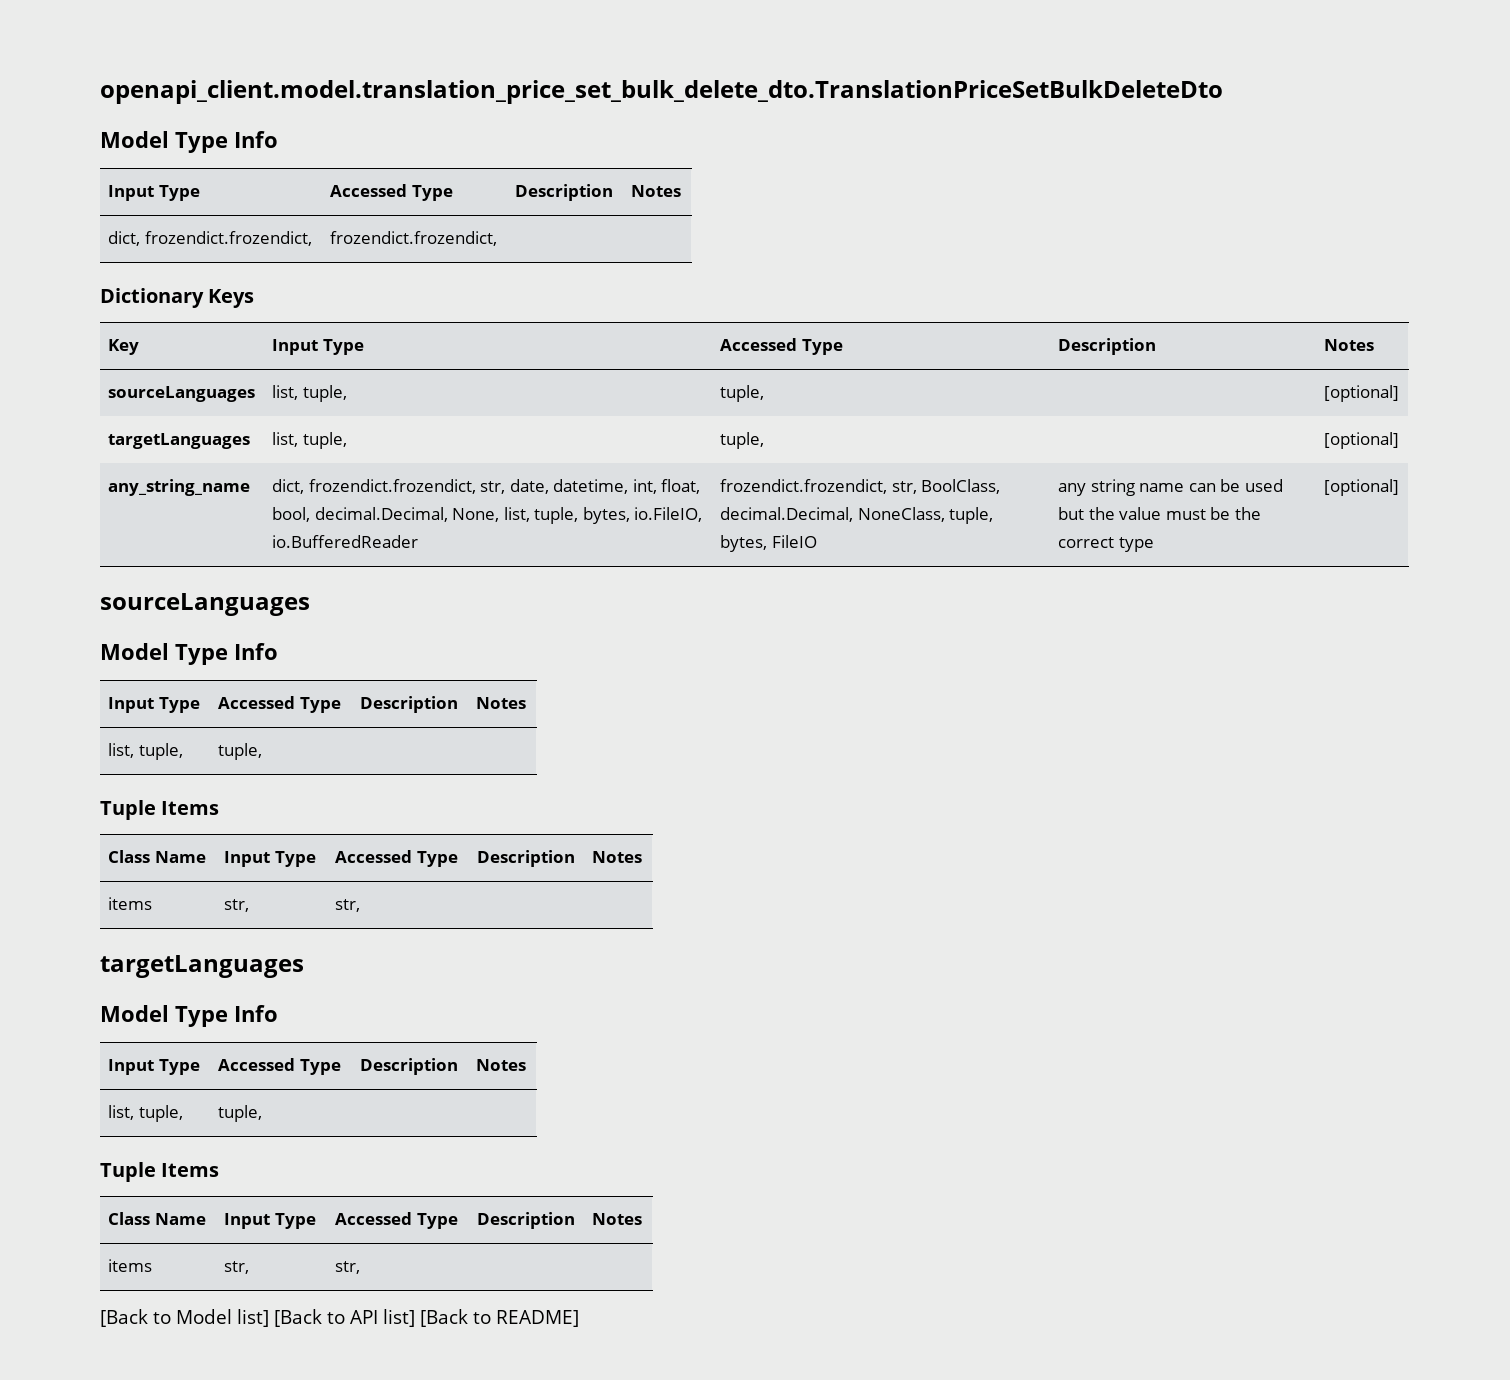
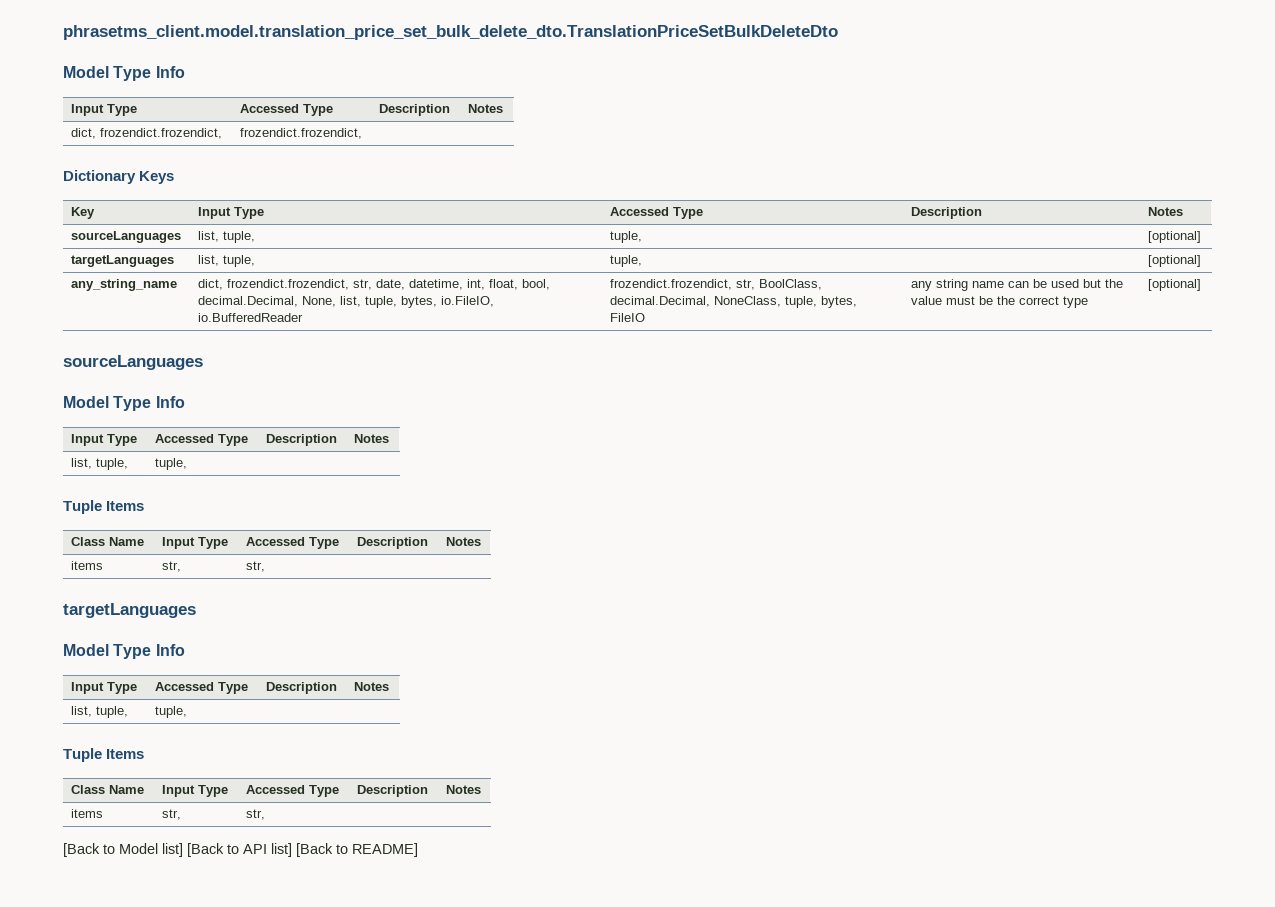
[100,80,1223,104] openapi_client.model.translation_price_set_bulk_delete_dto.TranslationPriceSetBulkDeleteDto -> [63,25,838,40] phrasetms_client.model.translation_price_set_bulk_delete_dto.TranslationPriceSetBulkDeleteDto

